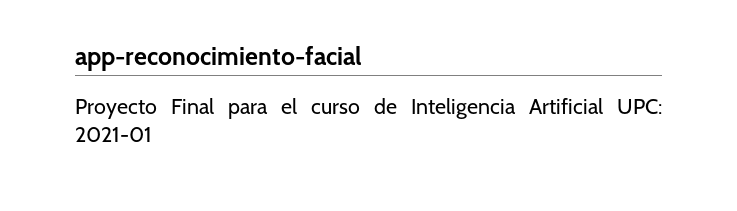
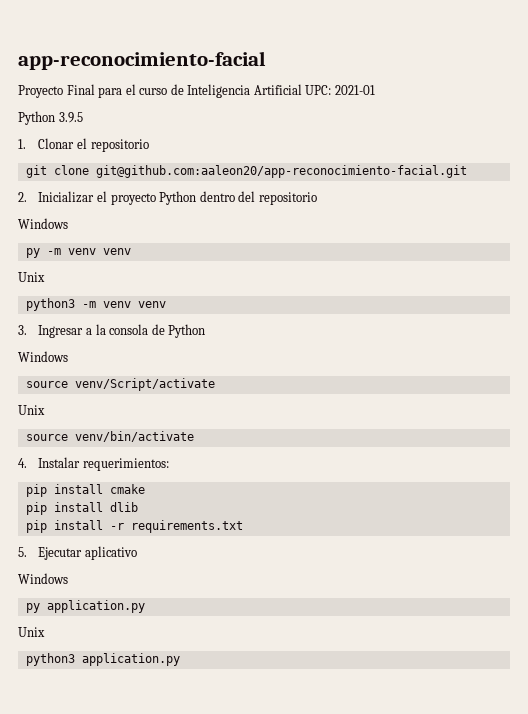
(152, 134) none -> [18,111,83,125] [18,138,149,152] [25,165,467,178] [18,191,317,205] [18,218,68,229] [25,248,131,258] [18,272,45,282] [25,298,166,311] [18,324,206,338] [18,351,68,362] [25,378,215,391] [18,405,45,415] [25,431,194,442] [18,457,169,471] [25,484,145,497] [25,502,138,515] [25,520,243,533] [18,546,137,560] [18,573,68,584] [25,600,145,613] [18,627,45,637] [25,653,180,666] // Python 3.9.5 // 1. Clonar el repositorio // git clone git@github.com:aaleon20/app-reconocimiento-facial.git // 2. Inicializar el proyecto Python dentro del repositorio // Windows // py -m venv venv // Unix // python3 -m venv venv // 3. Ingresar a la consola de Python // Windows // source venv/Script/activate // Unix // source venv/bin/activate // 4. Instalar requerimientos: // pip install cmake // pip install dlib // pip install -r requirements.txt // 5. Ejecutar aplicativo // Windows // py application.py // Unix // python3 application.py

